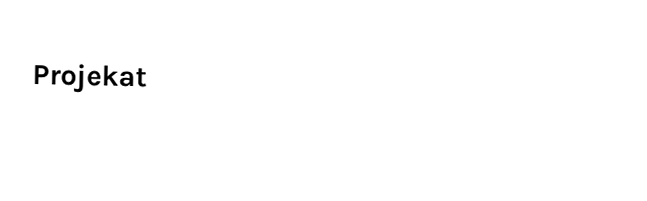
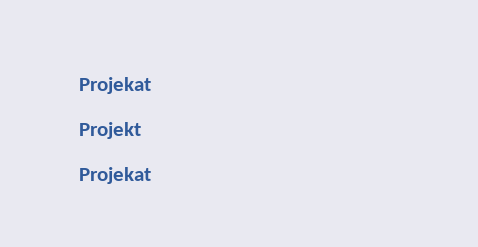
[32,62,147,95] Projekat -> [79,77,151,94] [79,122,141,139] [79,167,151,184] Projekat // Projekt // Projekat

